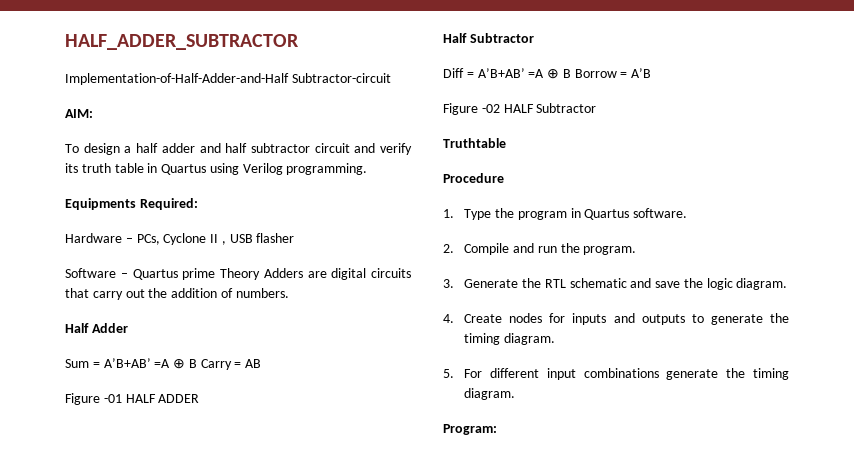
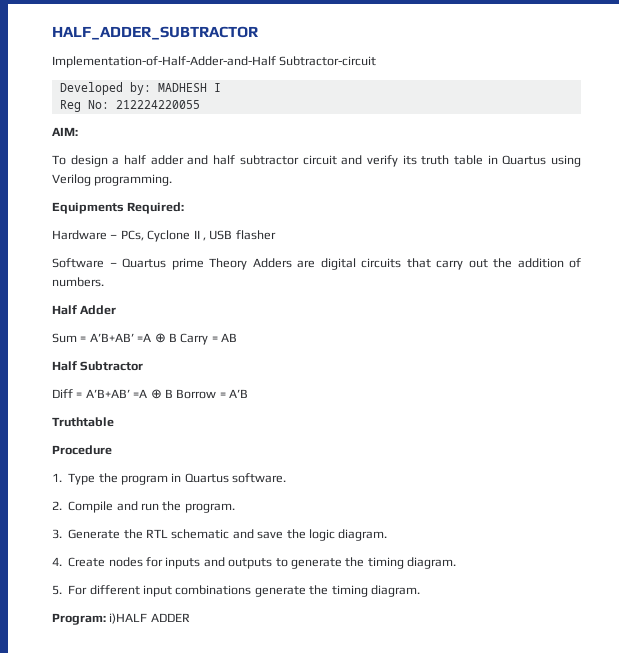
(391, 78) none -> [59,82,221,95] [59,100,200,112] // Developed by: MADHESH I // Reg No: 212224220055
[65,393,200,405] // Figure -01 HALF ADDER -> (237, 337) none
[443,103,597,115] // Figure -02 HALF Subtractor -> (248, 393) none
(497, 429) none -> [109,613,190,624] i)HALF ADDER

